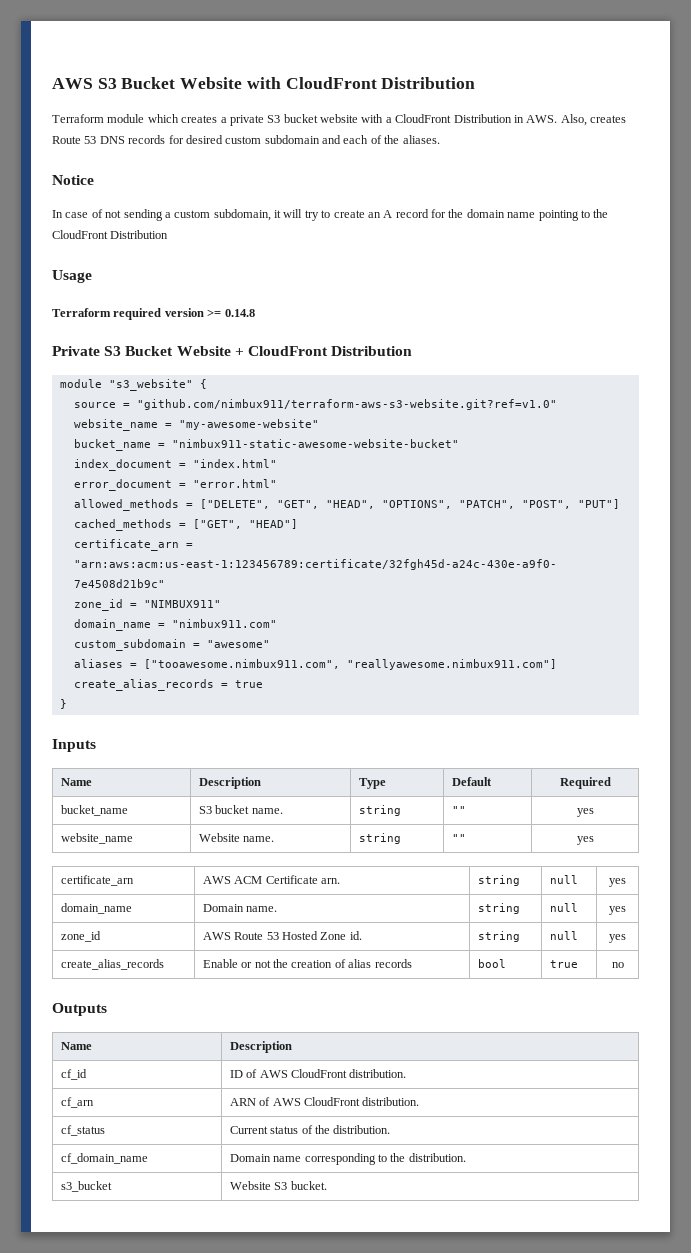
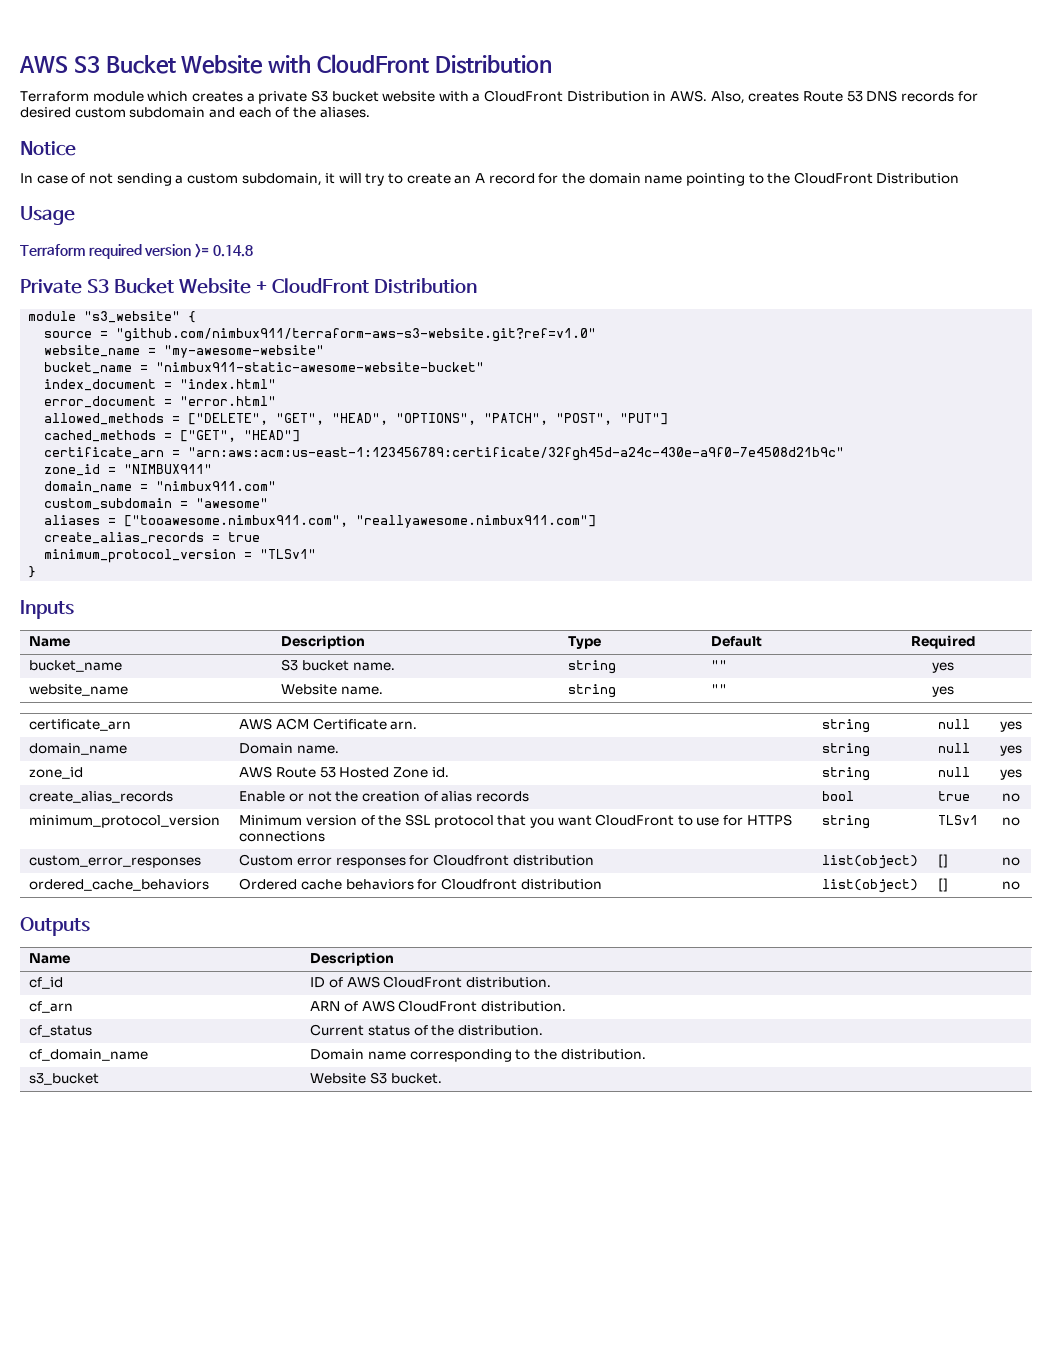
(263, 684) none -> [44,549,317,563] // minimum_protocol_version = "TLSv1"
(624, 965) none -> [29,815,221,828] [239,814,792,828] [239,831,326,842] [822,815,871,829] [938,815,979,825] [1001,817,1020,826] [29,855,202,868] [239,854,594,868] [822,855,919,869] [938,854,949,868] [1001,857,1020,866] [29,879,210,891] [239,878,602,890] [822,879,919,893] [938,878,949,892] [1001,881,1020,890] // minimum_protocol_version | Minimum version of the SSL protocol that you want CloudFront to use for HTTPS connections | string | TLSv1 | no // custom_error_responses | Custom error responses for Cloudfront distribution | list(object) | [] | no // ordered_cache_behaviors | Ordered cache behaviors for Cloudfront distribution | list(object) | [] | no

